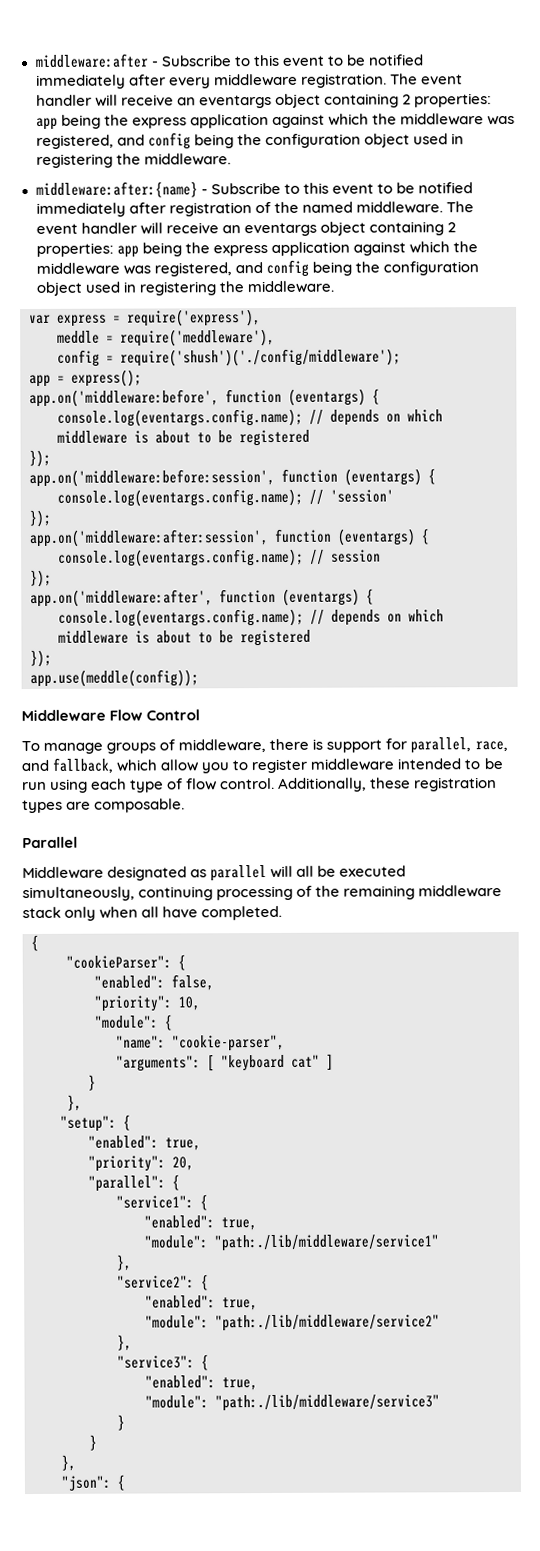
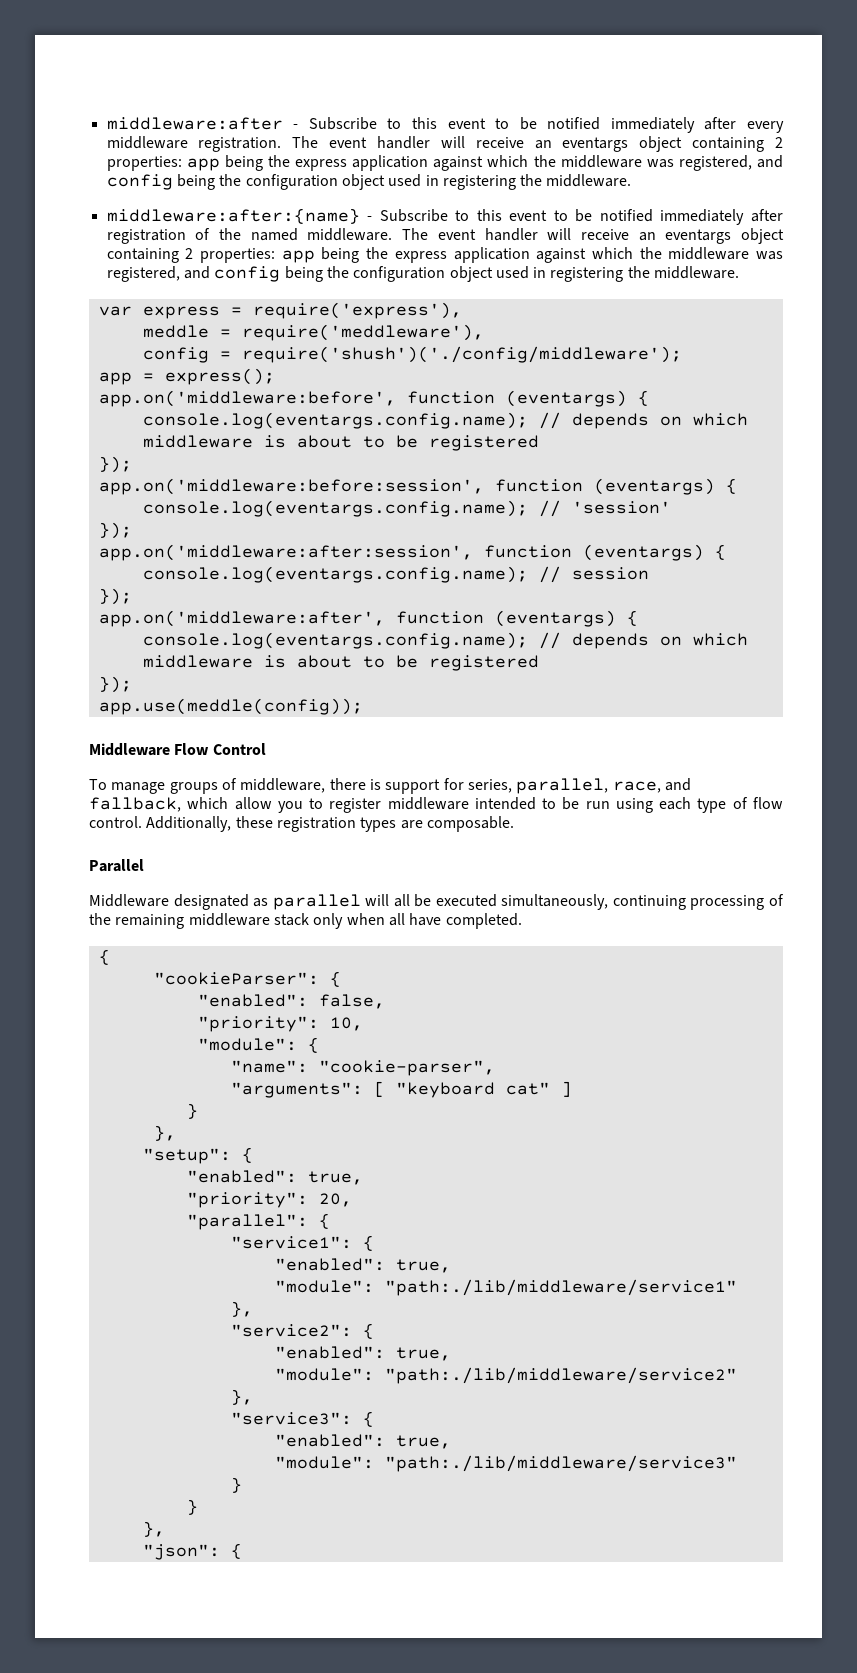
(408, 744) none -> [467,779,512,793] series,

